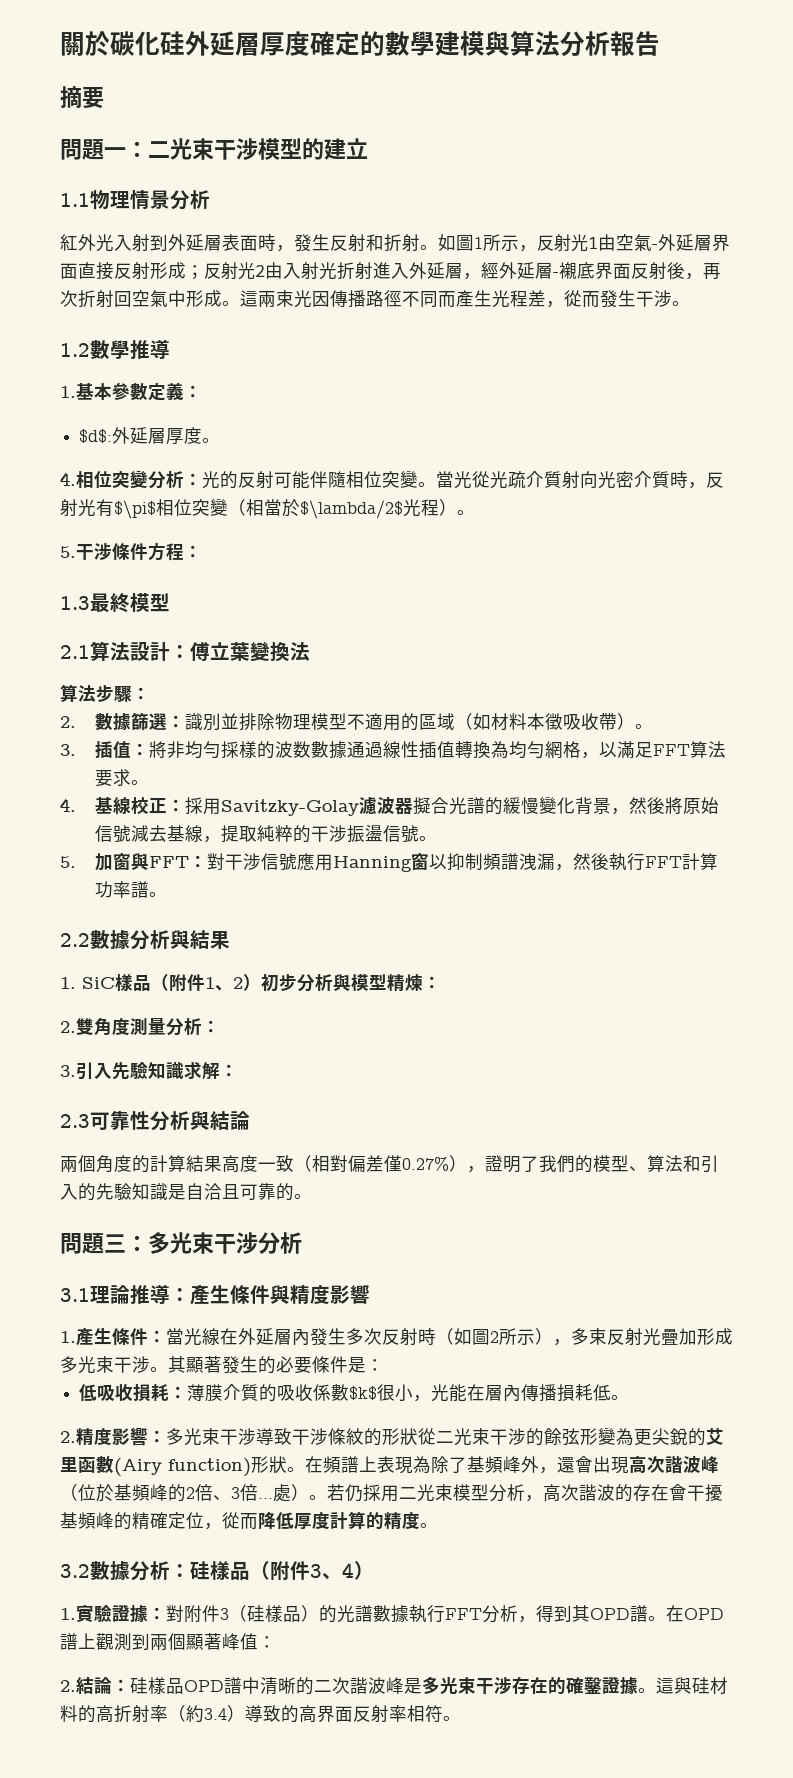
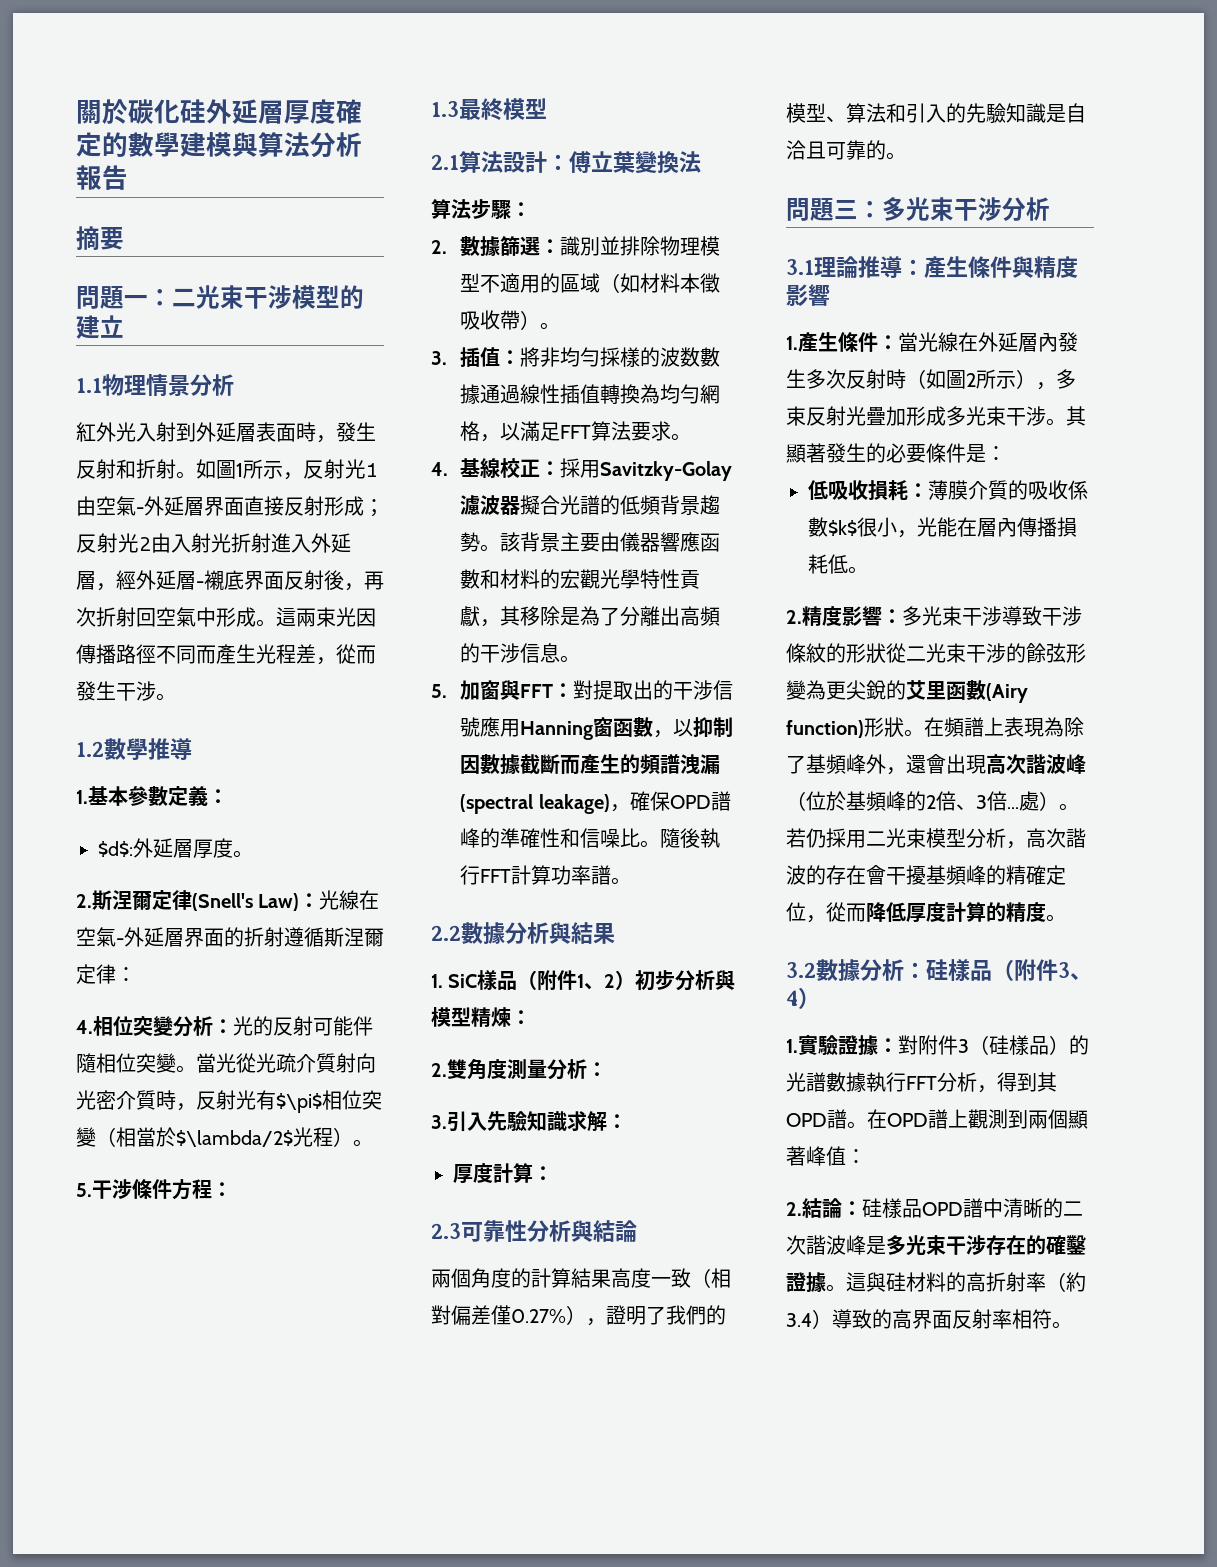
(221, 440) none -> [76,890,380,911] [76,927,384,947] [76,964,136,984] // 2.斯涅爾定律(Snell's Law)：光線在空氣-外延層界面的折射遵循斯涅爾定律：
[502,796,719,815] [94,825,419,843] 緩慢變化背景，然後將原始信號減去基線，提取純粹的干涉振盪信號 -> [620,495,721,515] [460,532,721,552] [460,569,701,589] [460,606,721,627] [460,643,561,663] 低頻背景趨勢。該背景主要由儀器響應函數和材料的宏觀光學特性貢獻，其移除是為了分離出高頻的干涉信息
(225, 861) none -> [593,680,674,700] 提取出的
[428,853,591,871] 以抑制頻譜洩漏，然 -> [613,717,734,738] [460,754,721,775] [460,791,731,814] [460,828,681,848] 函數，以抑制因數據截斷而產生的頻譜洩漏(spectral leakage)，確保OPD譜峰的準確性和信噪比。隨
(238, 1070) none -> [453,1163,553,1183] // 厚度計算：

